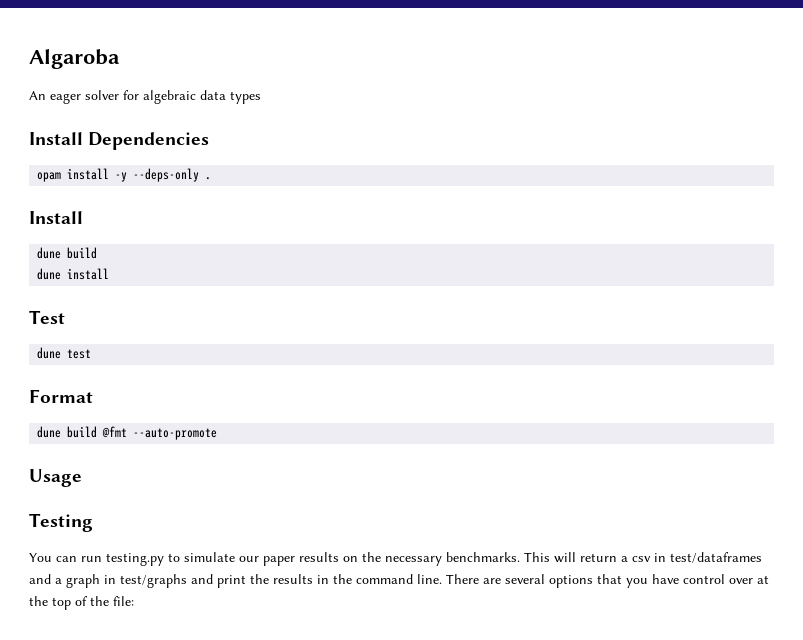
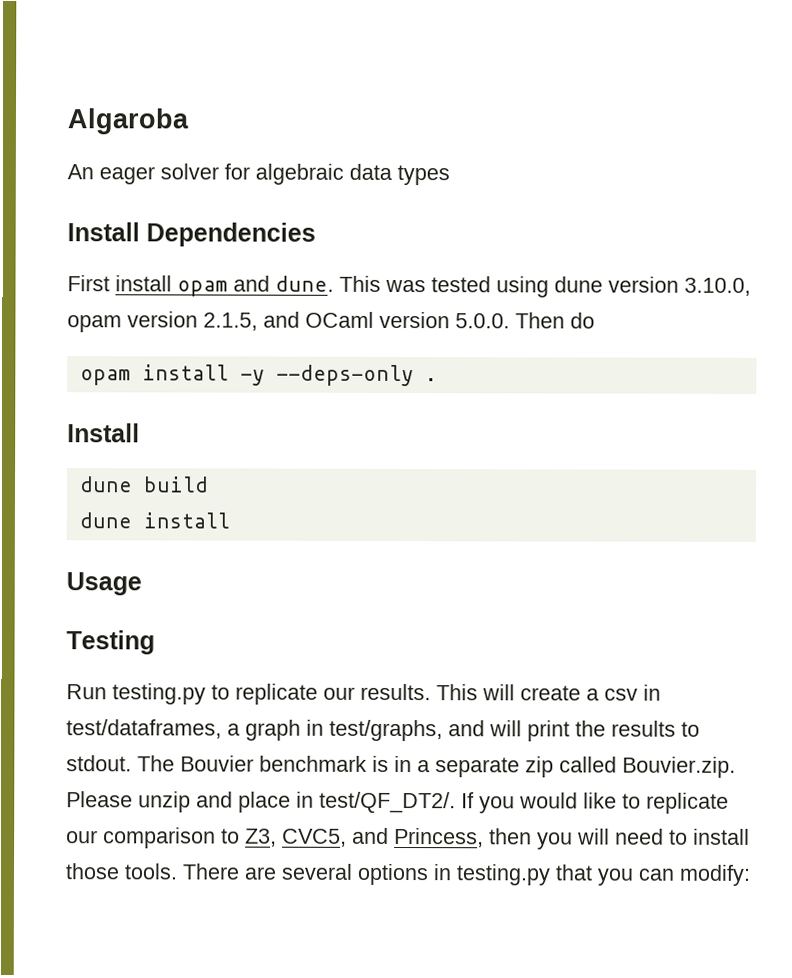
(210, 141) none -> [67,275,751,298] [67,311,595,333] // First install opam and dune. This was tested using dune version 3.10.0, opam version 2.1.5, and OCaml version 5.0.0. Then do
[29,310,65,324] [37,347,92,359] [29,389,93,403] [37,426,218,440] [29,469,82,487] [29,513,93,532] [29,552,520,566] Test // dune test // Format // dune build @fmt --auto-promote // Usage // Testing // You can run testing.py to simulate our paper results on the necessary benchmarks. -> [66,572,142,596] [66,630,155,655] [66,683,431,705] Usage // Testing // Run testing.py to replicate our results.
[580,553,617,562] return -> [520,685,581,701] create
[670,552,762,563] [29,574,51,584] test/dataframes and -> [66,719,222,739] test/dataframes,
[120,574,769,588] [29,596,134,610] test/graphs and print the results in the command line. There are several options that you have control over at the top of the file: -> [329,719,700,742] [66,755,736,778] [66,791,729,814] [66,827,750,850] [65,863,751,886] test/graphs, and will print the results to stdout. The Bouvier benchmark is in a separate zip called Bouvier.zip. Please unzip and place in test/QF_DT2/. If you would like to replicate our comparison to Z3, CVC5, and Princess, then you will need to install those tools. There are several options in testing.py that you can modify:

